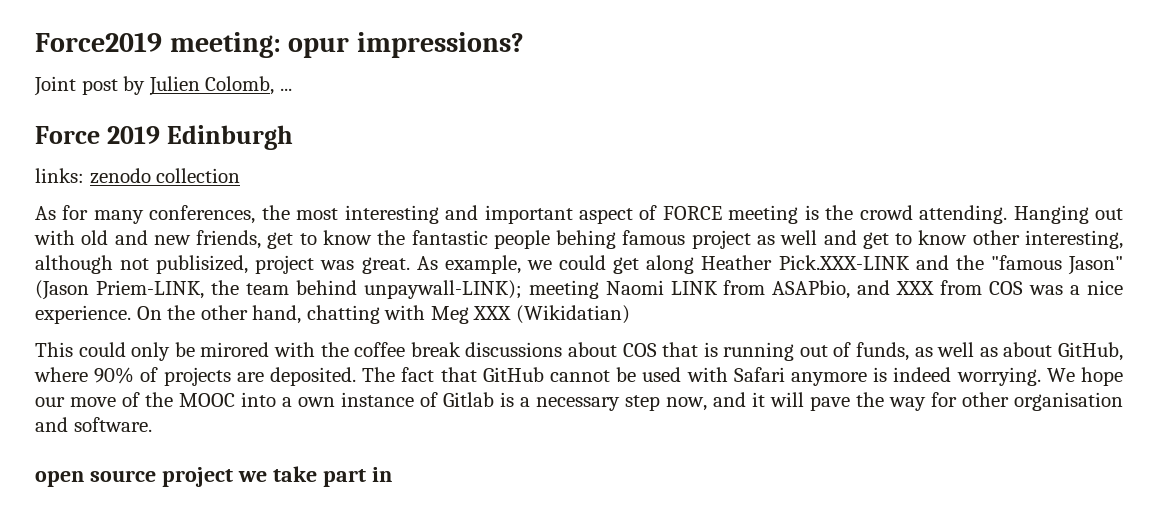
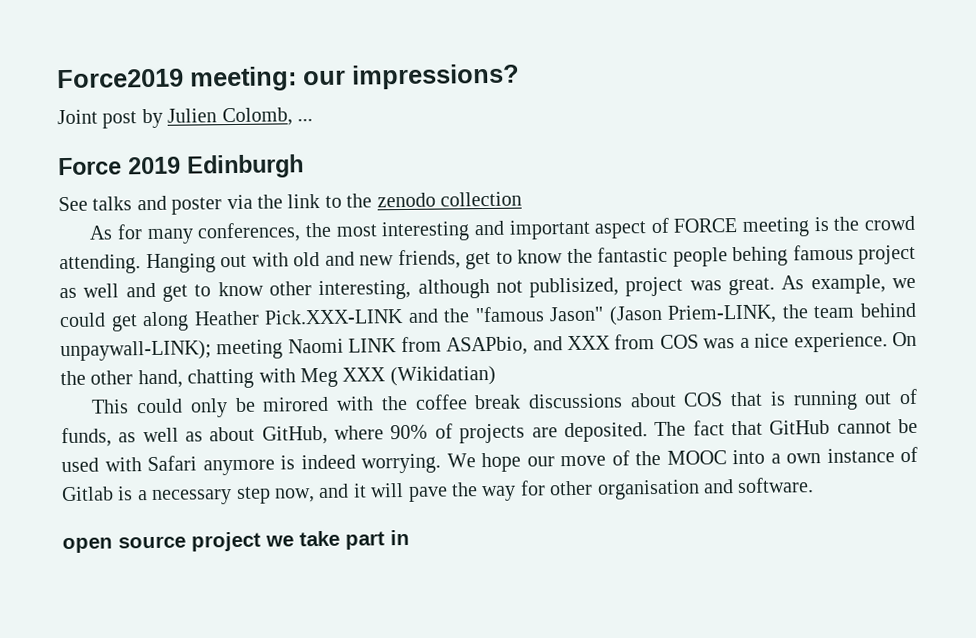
[288,37,350,58] opur -> [303,70,346,86] our
[35,168,84,183] links: -> [58,193,373,215] See talks and poster via the link to the

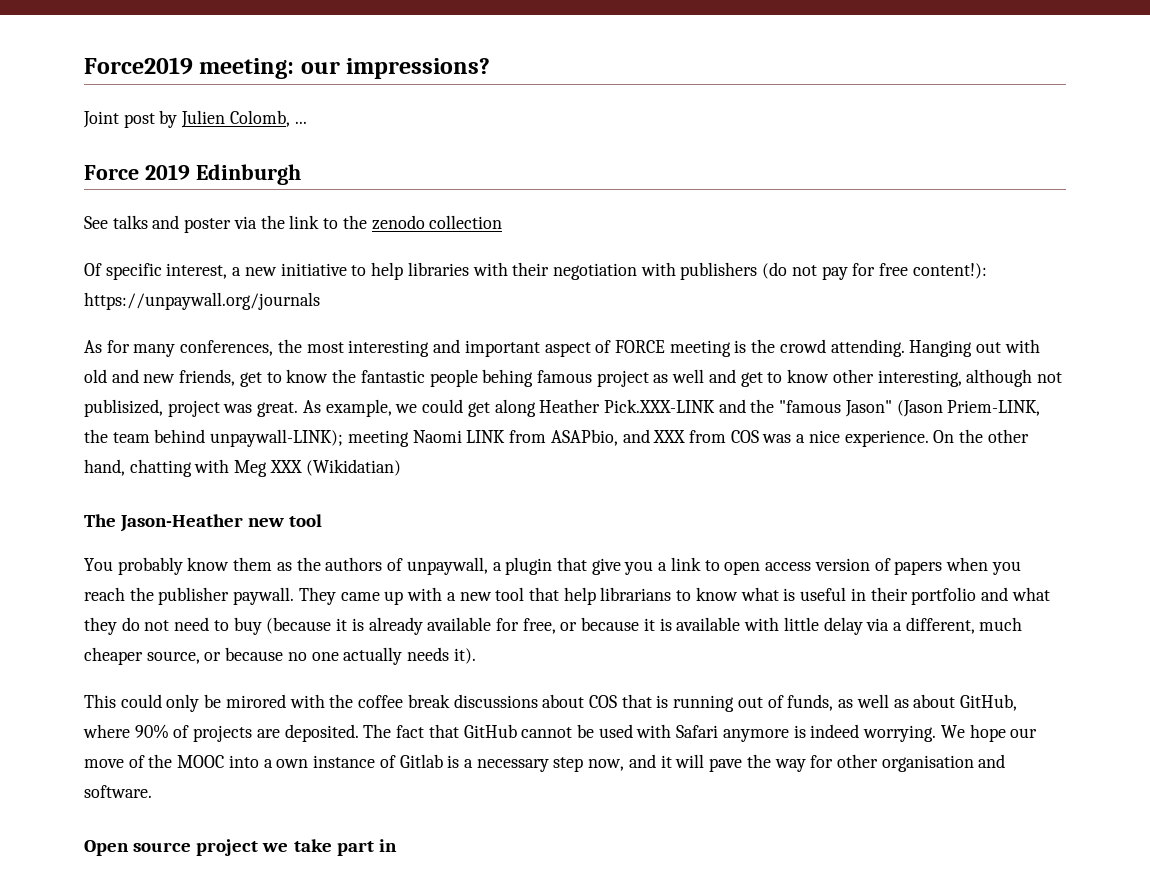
(522, 199) none -> [84,262,987,280] [84,292,320,310] // Of specific interest, a new initiative to help libraries with their negotiation with publishers (do not pay for free content!): https://unpaywall.org/journals
(496, 376) none -> [84,514,323,532] [84,557,1021,575] [84,587,1050,605] [84,617,1023,635] [84,647,476,665] // The Jason-Heather new tool // You probably know them as the authors of unpaywall, a plugin that give you a link to open access version of papers when you reach the publisher paywall. They came up with a new tool that help librarians to know what is useful in their portfolio and what they do not need to buy (because it is already available for free, or because it is available with little delay via a different, much cheaper source, or because no one actually needs it).
[62,537,113,554] open -> [84,840,129,856] Open

